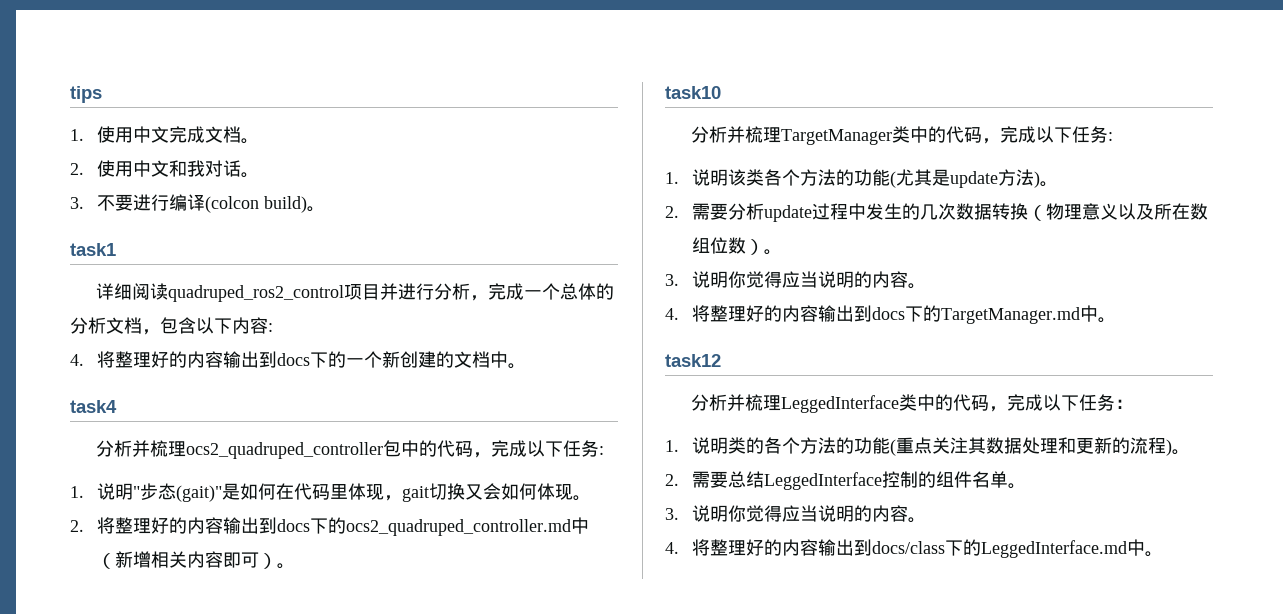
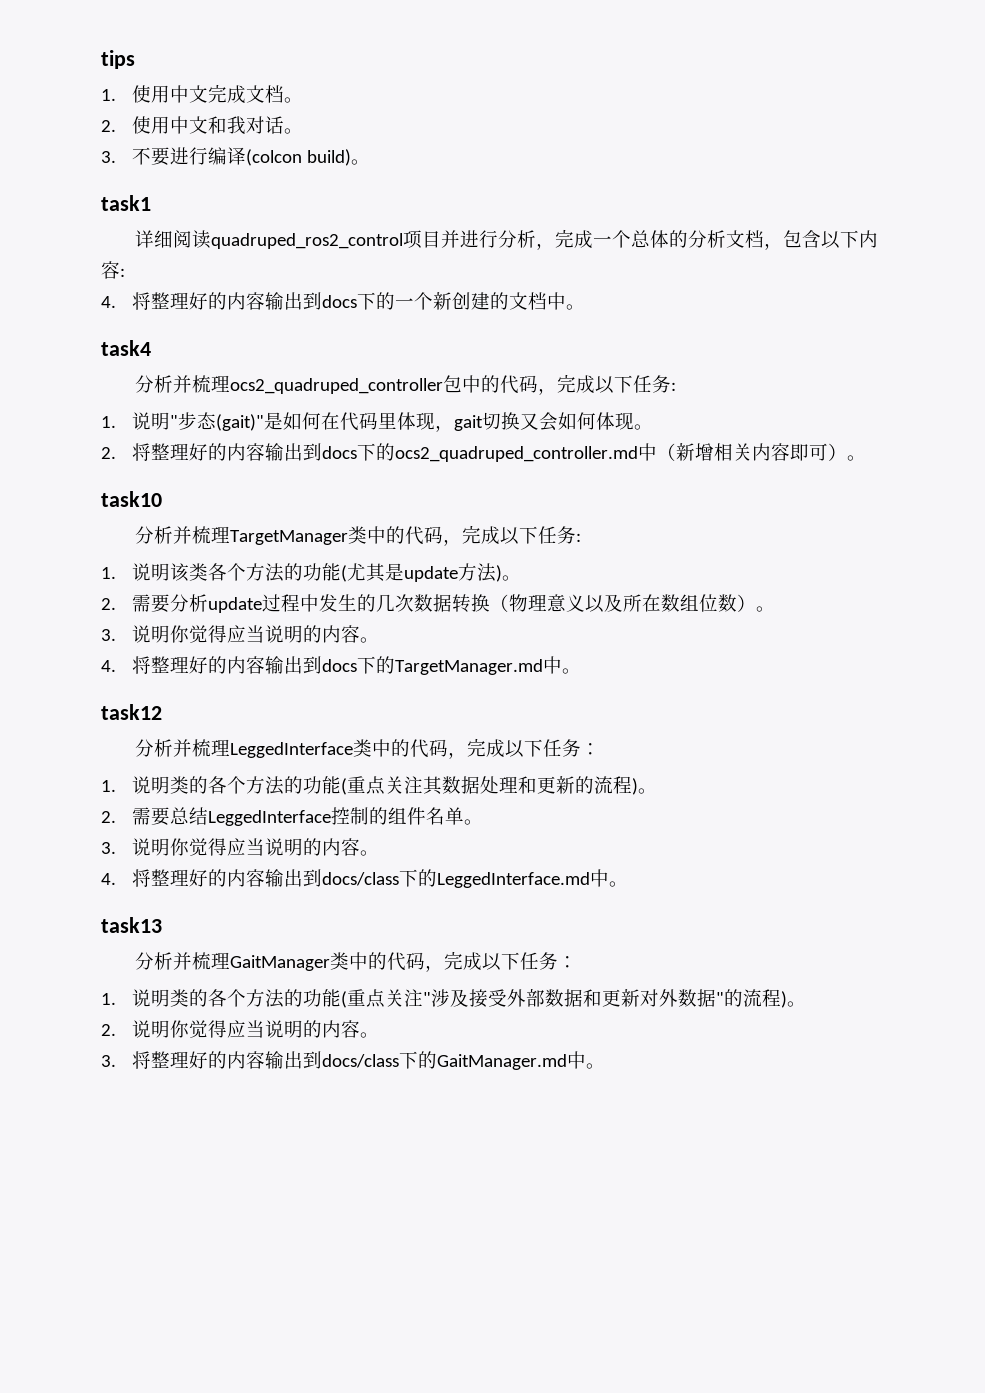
(1163, 554) none -> [101,917,162,933] [134,951,577,972] [101,989,807,1008] [101,1020,380,1038] [101,1051,606,1070] // task13 // 分析并梳理GaitManager类中的代码，完成以下任务： // 1.说明类的各个方法的功能(重点关注"涉及接受外部数据和更新对外数据"的流程)。 // 2.说明你觉得应当说明的内容。 // 3.将整理好的内容输出到docs/class下的GaitManager.md中。

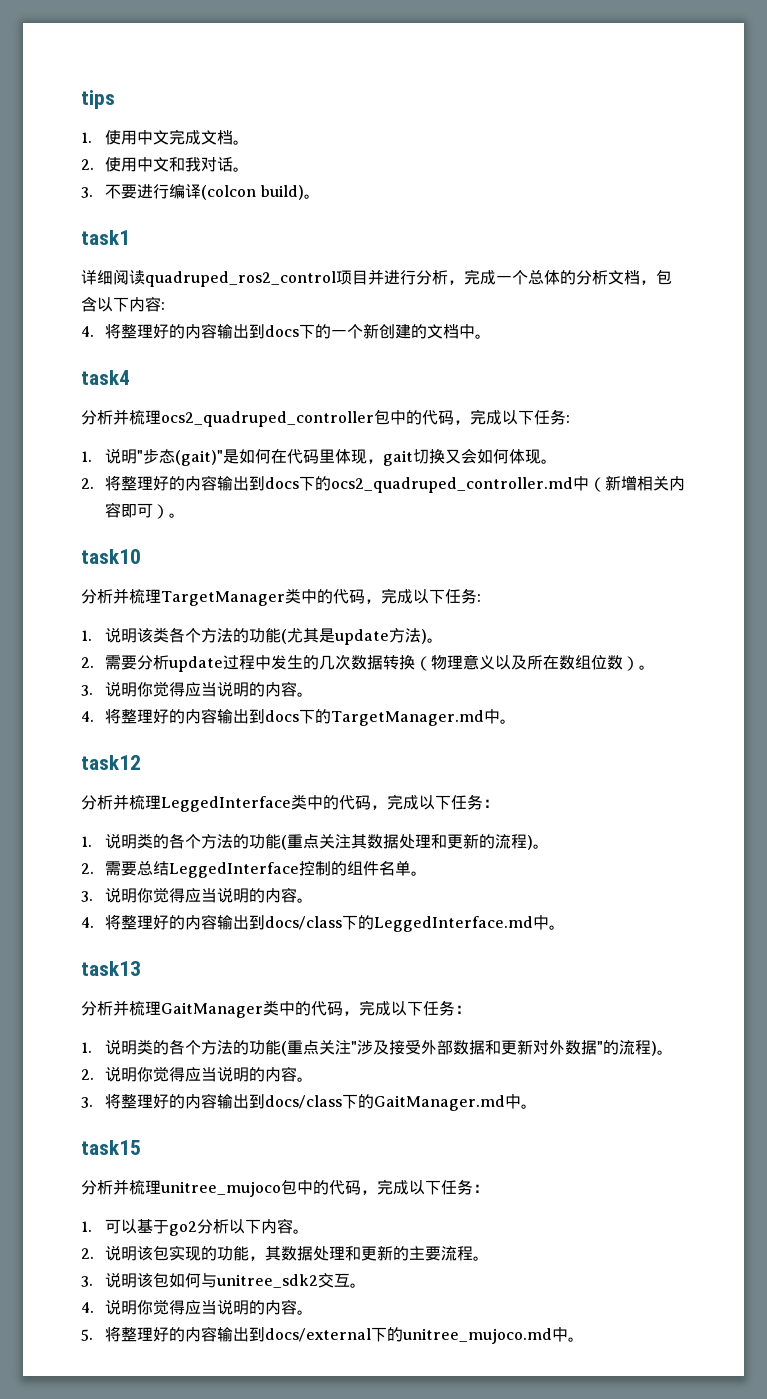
(606, 1066) none -> [81,1140,141,1155] [81,1179,489,1197] [81,1218,310,1236] [81,1245,490,1261] [81,1272,367,1288] [81,1299,314,1315] [81,1326,585,1344] // task15 // 分析并梳理unitree_mujoco包中的代码，完成以下任务： // 1.可以基于go2分析以下内容。 // 2.说明该包实现的功能，其数据处理和更新的主要流程。 // 3.说明该包如何与unitree_sdk2交互。 // 4.说明你觉得应当说明的内容。 // 5.将整理好的内容输出到docs/external下的unitree_mujoco.md中。

